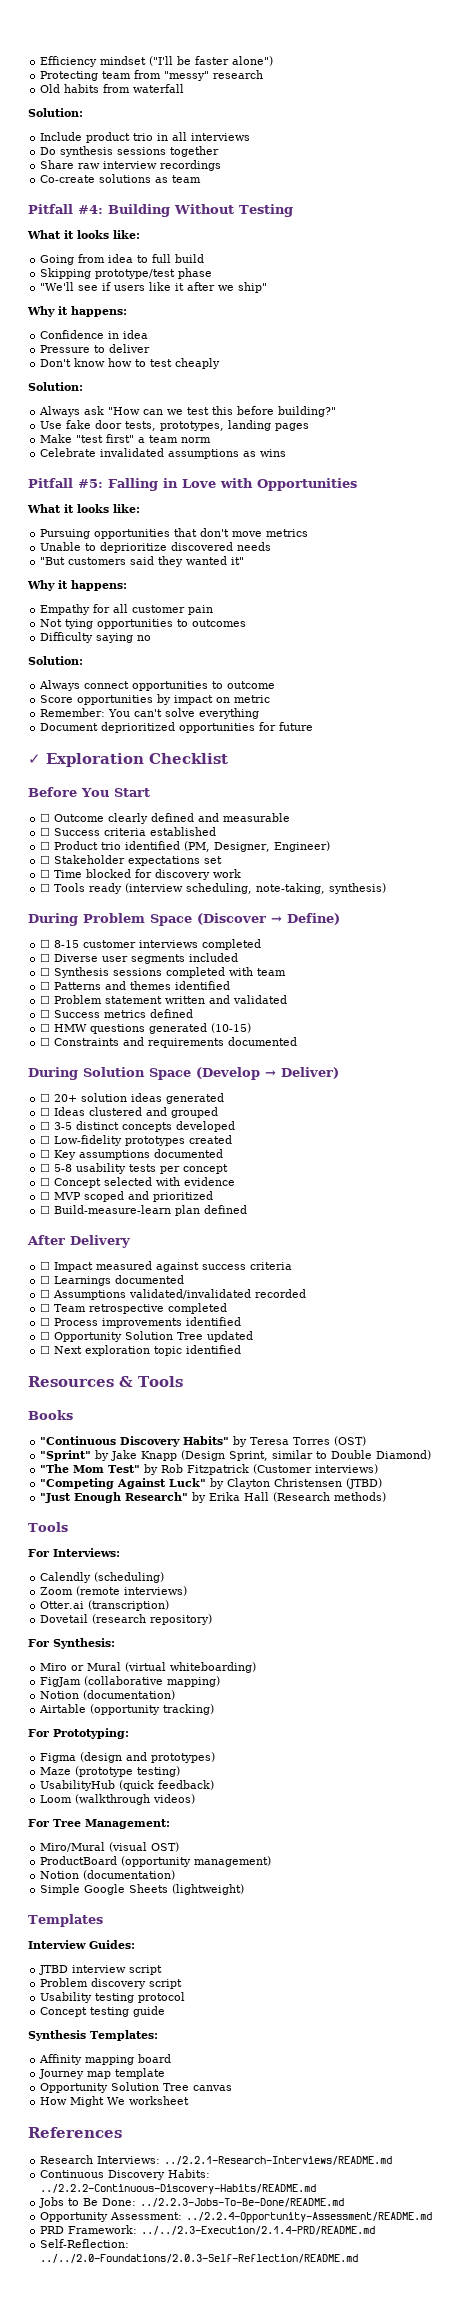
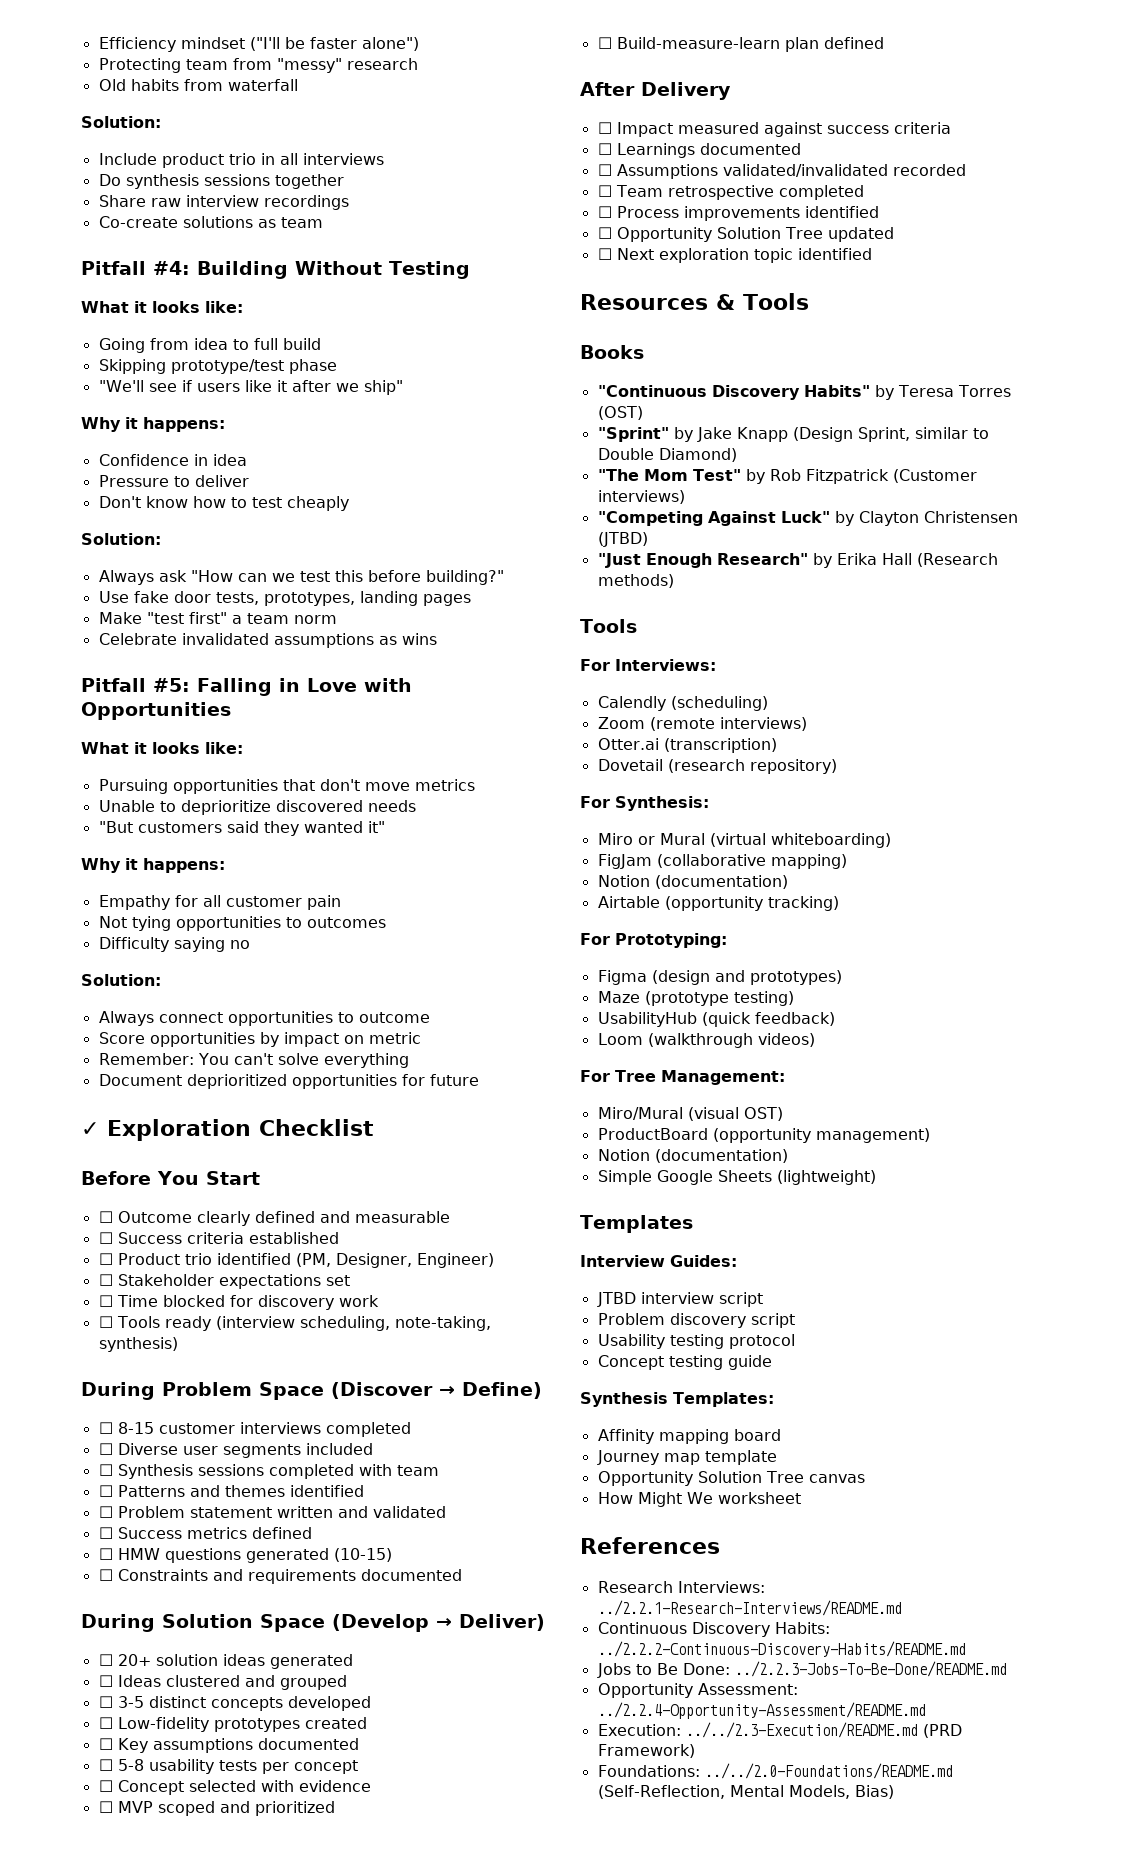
[40,2225,376,2235] [40,2239,130,2248] [40,2254,359,2263] PRD Framework: ../../2.3-Execution/2.1.4-PRD/README.md // Self-Reflection: ../../2.0-Foundations/2.0.3-Self-Reflection/README.md -> [597,1722,962,1738] [597,1744,695,1758] [597,1763,953,1779] [597,1785,894,1799] Execution: ../../2.3-Execution/README.md (PRD Framework) // Foundations: ../../2.0-Foundations/README.md (Self-Reflection, Mental Models, Bias)

